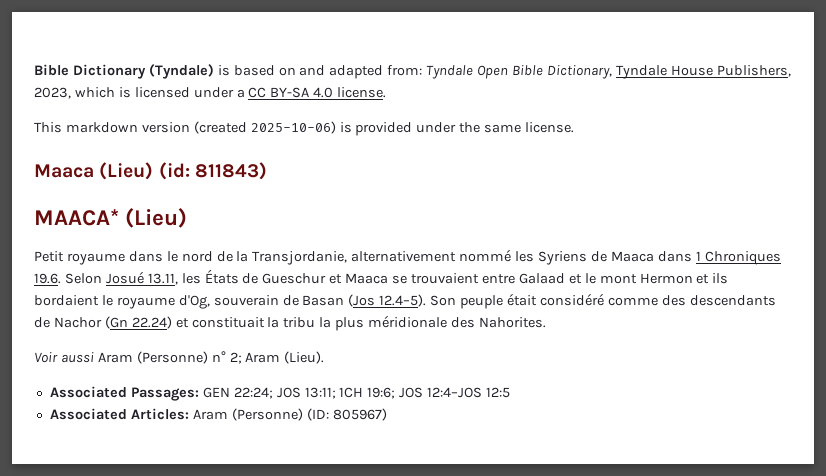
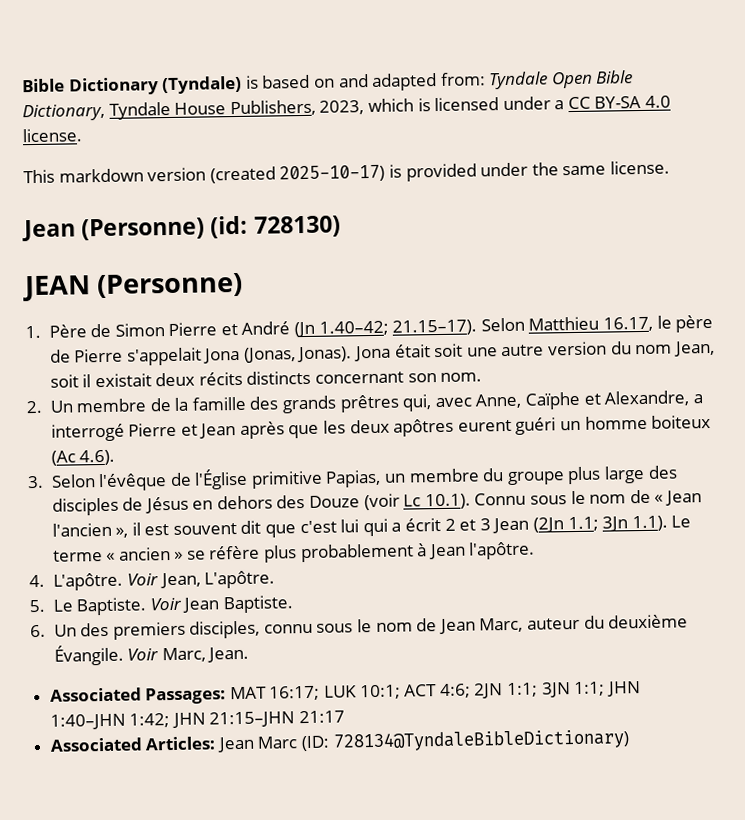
[250,121,336,134] 2025-10-06) -> [279,164,386,183] 2025-10-17)
[34,162,267,180] [34,208,188,228] [34,249,781,265] [34,269,729,285] [34,293,776,309] [34,315,546,331] [34,351,325,364] [49,386,511,401] [49,408,387,421] Maaca (Lieu) (id: 811843) // MAACA* (Lieu) // Petit royaume dans le nord de la Transjordanie, alternativement nommé les Syriens de Maaca dans 1 Chroniques 19.6. Selon Josué 13.11, les États de Gueschur et Maaca se trouvaient entre Galaad et le mont Hermon et ils bordaient le royaume d'Og, souverain de Basan (Jos 12.4–5). Son peuple était considéré comme des descendants de Nachor (Gn 22.24) et constituait la tribu la plus méridionale des Nahorites. // Voir aussi Aram (Personne) n° 2; Aram (Lieu). // Associated Passages: GEN 22:24; JOS 13:11; 1CH 19:6; JOS 12:4–JOS 12:5 // Associated Articles: Aram (Personne) (ID: 805967) -> [22,215,341,242] [22,272,244,302] [25,314,714,339] [49,340,715,366] [49,370,483,388] [26,390,703,414] [50,414,712,442] [50,449,116,466] [27,465,678,492] [51,489,702,516] [51,515,692,538] [52,541,536,563] [29,570,276,591] [29,595,293,616] [30,614,689,640] [53,644,250,666] [49,681,641,705] [49,710,346,730] [49,729,630,753] Jean (Personne) (id: 728130) // JEAN (Personne) // 1. Père de Simon Pierre et André (Jn 1.40–42; 21.15–17). Selon Matthieu 16.17, le père de Pierre s'appelait Jona (Jonas, Jonas). Jona était soit une autre version du nom Jean, soit il existait deux récits distincts concernant son nom. // 2. Un membre de la famille des grands prêtres qui, avec Anne, Caïphe et Alexandre, a interrogé Pierre et Jean après que les deux apôtres eurent guéri un homme boiteux (Ac 4.6). // 3. Selon l'évêque de l'Église primitive Papias, un membre du groupe plus large des disciples de Jésus en dehors des Douze (voir Lc 10.1). Connu sous le nom de « Jean l'ancien », il est souvent dit que c'est lui qui a écrit 2 et 3 Jean (2Jn 1.1; 3Jn 1.1). Le terme « ancien » se réfère plus probablement à Jean l'apôtre. // 4. L'apôtre. Voir Jean, L'apôtre. // 5. Le Baptiste. Voir Jean Baptiste. // 6. Un des premiers disciples, connu sous le nom de Jean Marc, auteur du deuxième Évangile. Voir Marc, Jean. // Associated Passages: MAT 16:17; LUK 10:1; ACT 4:6; 2JN 1:1; 3JN 1:1; JHN 1:40–JHN 1:42; JHN 21:15–JHN 21:17 // Associated Articles: Jean Marc (ID: 728134@TyndaleBibleDictionary)

